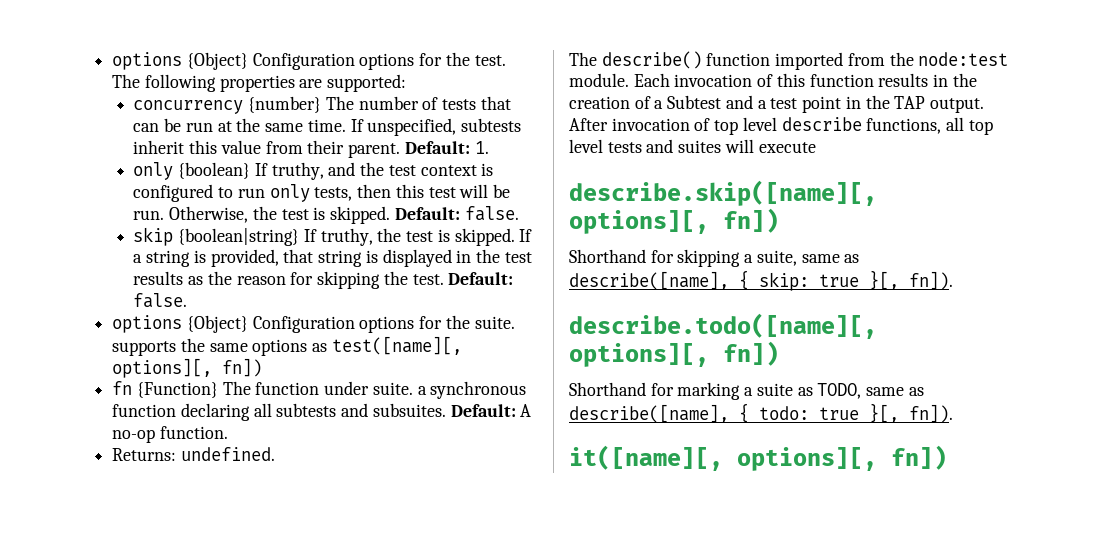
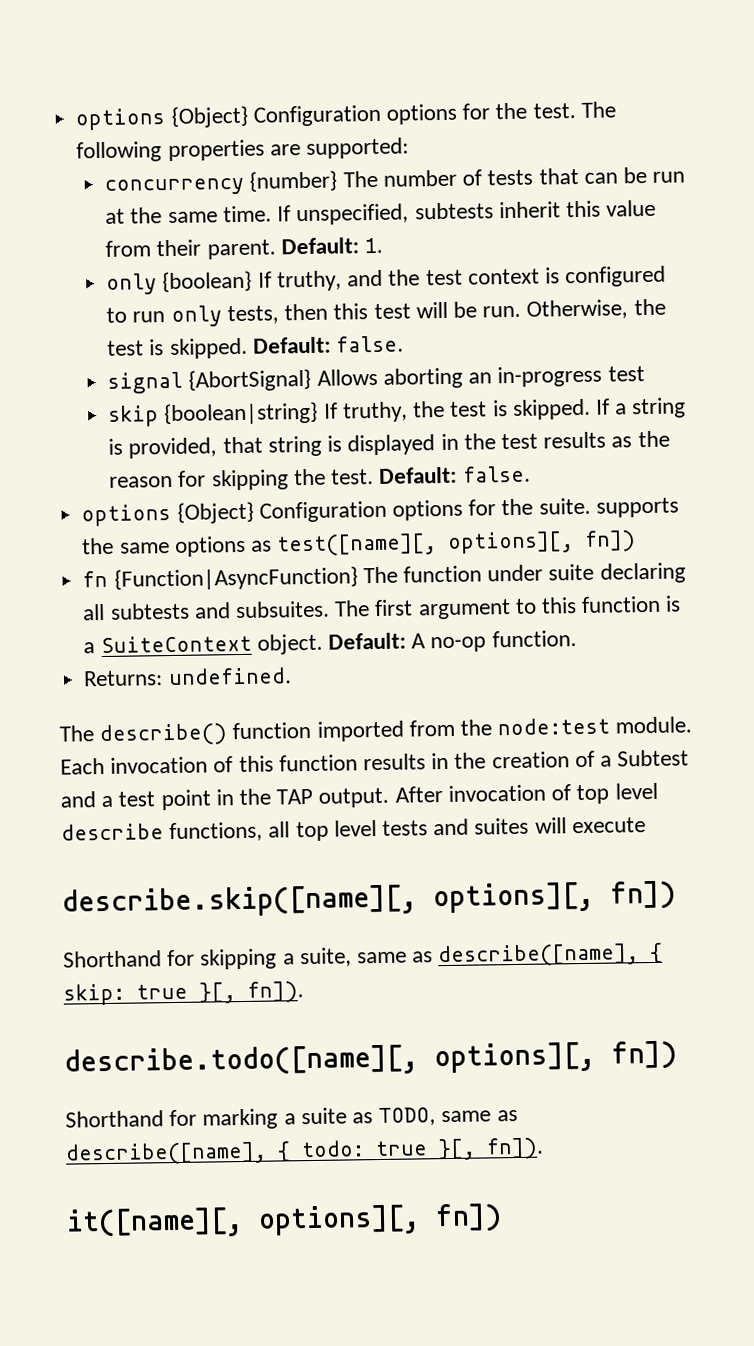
(519, 213) none -> [107,365,645,394] // signal {AbortSignal} Allows aborting an in-progress test
[136,382,218,398] {Function} -> [113,566,358,591] {Function|AsyncFunction}
[372,381,527,399] [112,404,177,417] suite. a synchronous function -> [548,563,595,581] suite
(446, 410) none -> [334,595,682,620] [83,633,323,655] The first argument to this function is a SuiteContext object.

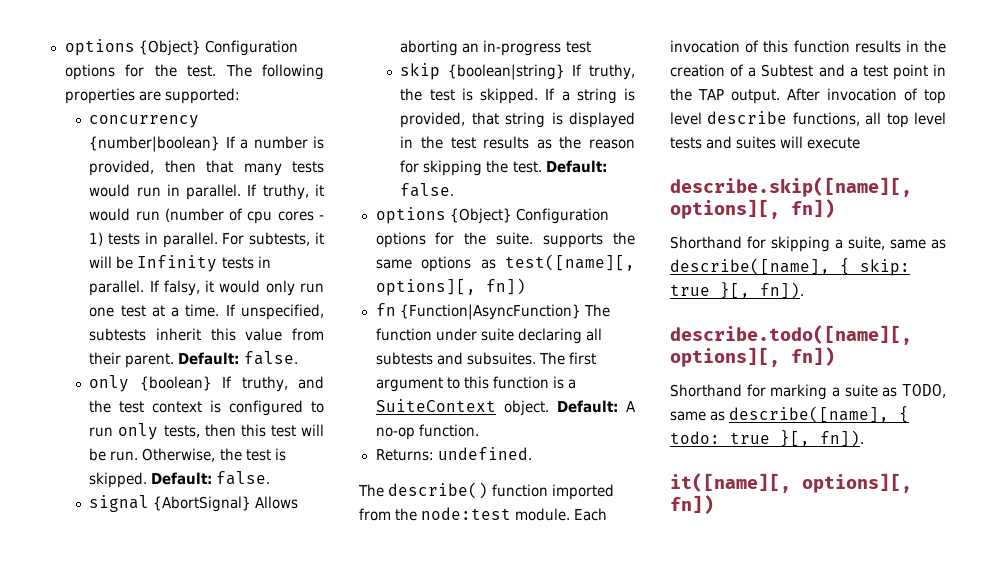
[249,166,686,192] [105,207,218,224] {number} The number of tests that can be run at the same -> [89,136,324,152] [89,160,324,176] [89,184,325,200] [89,208,325,224] [89,232,325,248] [89,255,271,272] [89,280,324,296] [89,305,180,317] {number|boolean} If a number is provided, then that many tests would run in parallel. If truthy, it would run (number of cpu cores - 1) tests in parallel. For subtests, it will be Infinity tests in parallel. If falsy, it would only run one test at a
[364,237,384,254] 1. -> [243,351,298,365] false.

